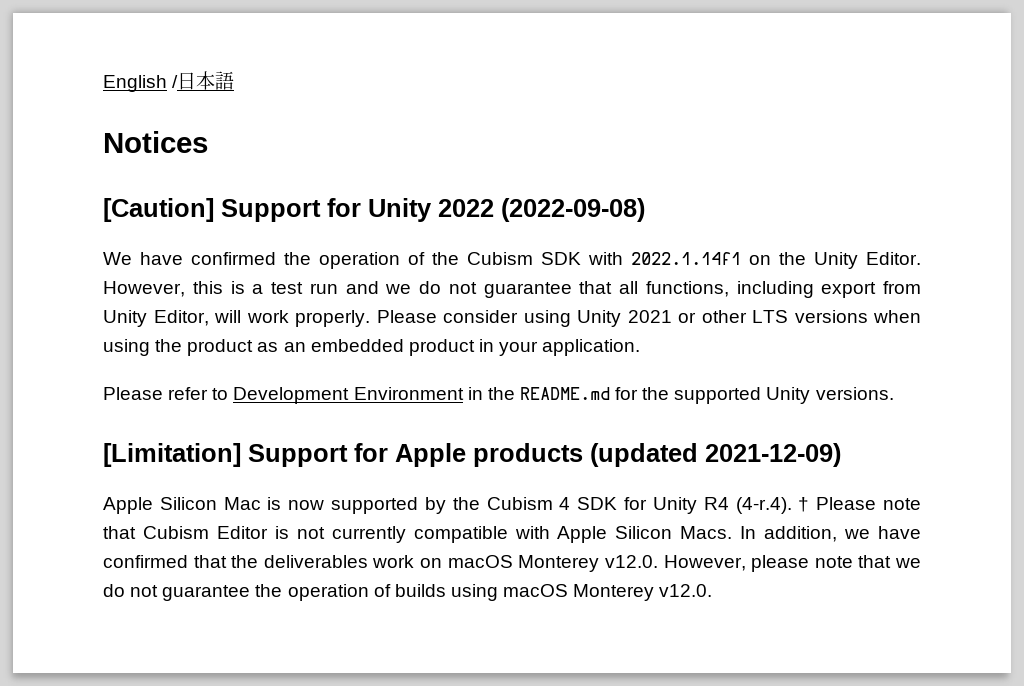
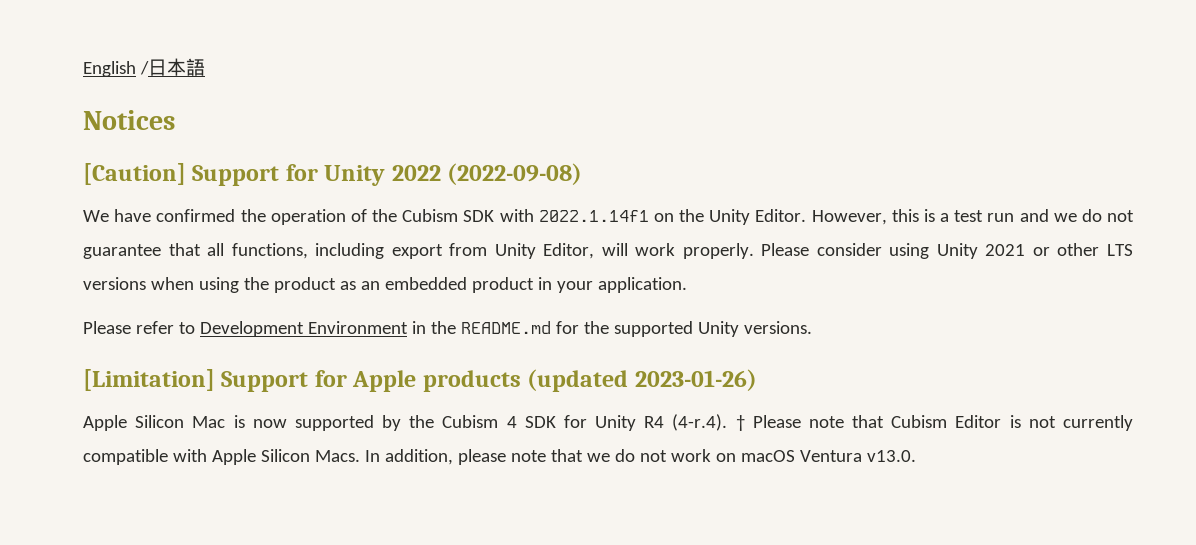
[705,443,841,467] 2021-12-09) -> [634,369,757,391] 2023-01-26)
[844,526,922,539] [103,555,746,572] we have confirmed that the deliverables work on macOS Monterey v12.0. However, -> (453, 457) none
[162,584,713,601] guarantee the operation of builds using macOS Monterey v12.0. -> [670,449,916,462] work on macOS Ventura v13.0.

